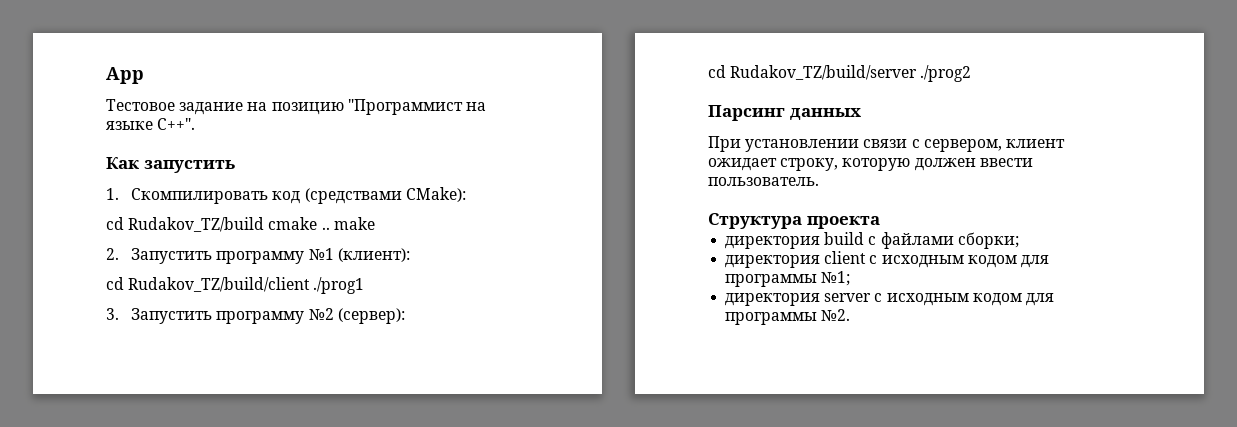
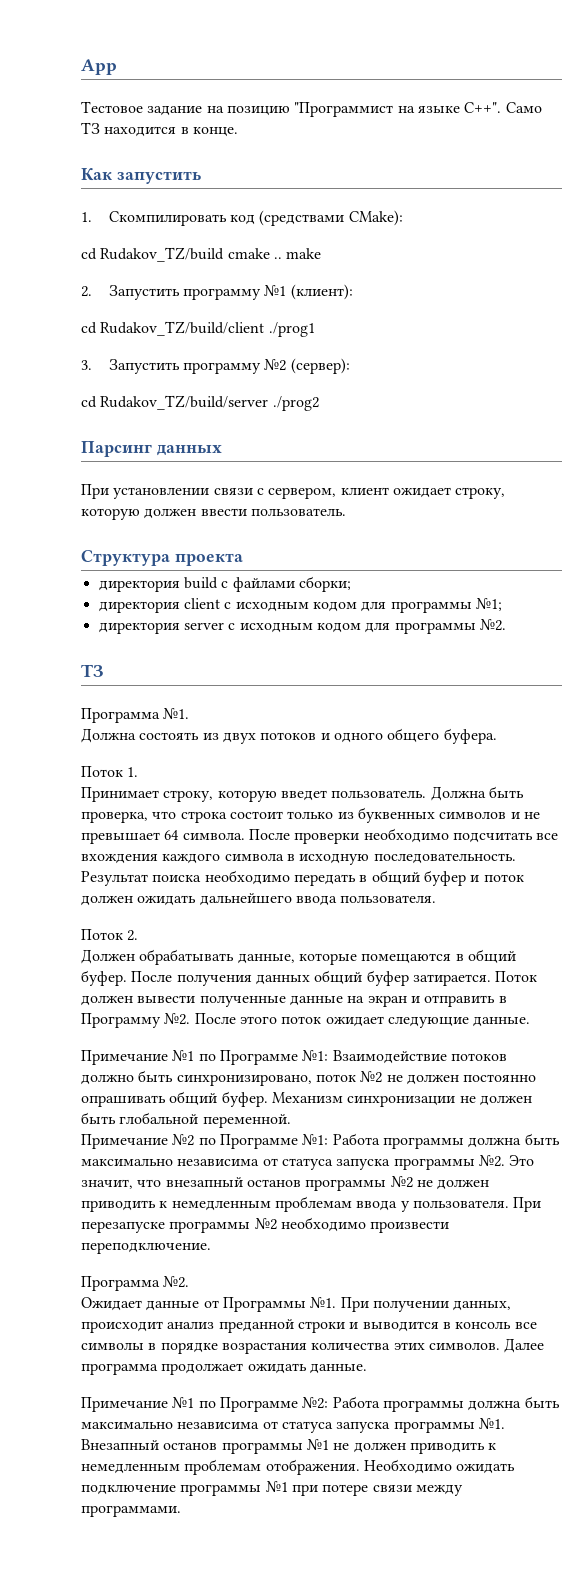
(196, 124) none -> [505,102,542,113] [81,122,238,137] Само ТЗ находится в конце.
(851, 315) none -> [81,664,104,677] [81,708,190,723] [81,728,497,744] [81,766,139,777] [81,786,524,802] [81,807,540,823] [81,828,559,844] [81,853,516,865] [81,870,524,886] [81,893,437,906] [81,929,139,941] [81,949,516,965] [81,970,538,986] [81,995,507,1007] [81,1013,531,1028] [81,1050,507,1065] [81,1070,537,1086] [81,1091,532,1107] [81,1112,291,1128] [81,1133,560,1149] [81,1155,535,1170] [81,1176,490,1191] [81,1196,542,1212] [81,1217,450,1233] [81,1242,211,1254] [81,1276,190,1291] [81,1297,512,1312] [81,1319,537,1333] [81,1338,545,1354] [81,1363,367,1375] [81,1396,560,1412] [81,1418,505,1433] [81,1439,497,1454] [81,1459,516,1475] [81,1481,463,1496] [81,1505,181,1517] // ТЗ // Программа №1. // Должна состоять из двух потоков и одного общего буфера. // Поток 1. // Принимает строку, которую введет пользователь. Должна быть проверка, что строка состоит только из буквенных символов и не превышает 64 символа. После проверки необходимо подсчитать все вхождения каждого символа в исходную последовательность. Результат поиска необходимо передать в общий буфер и поток должен ожидать дальнейшего ввода пользователя. // Поток 2. // Должен обрабатывать данные, которые помещаются в общий буфер. После получения данных общий буфер затирается. Поток должен вывести полученные данные на экран и отправить в Программу №2. После этого поток ожидает следующие данные. // Примечание №1 по Программе №1: Взаимодействие потоков должно быть синхронизировано, поток №2 не должен постоянно опрашивать общий буфер. Механизм синхронизации не должен быть глобальной переменной. // Примечание №2 по Программе №1: Работа программы должна быть максимально независима от статуса запуска программы №2. Это значит, что внезапный останов программы №2 не должен приводить к немедленным проблемам ввода у пользователя. При перезапуске программы №2 необходимо произвести переподключение. // Программа №2. // Ожидает данные от Программы №1. При получении данных, происходит анализ преданной строки и выводится в консоль все символы в порядке возрастания количества этих символов. Далее программа продолжает ожидать данные. // Примечание №1 по Программе №2: Работа программы должна быть максимально независима от статуса запуска программы №1. Внезапный останов программы №1 не должен приводить к немедленным проблемам отображения. Необходимо ожидать подключение программы №1 при потере связи между программами.

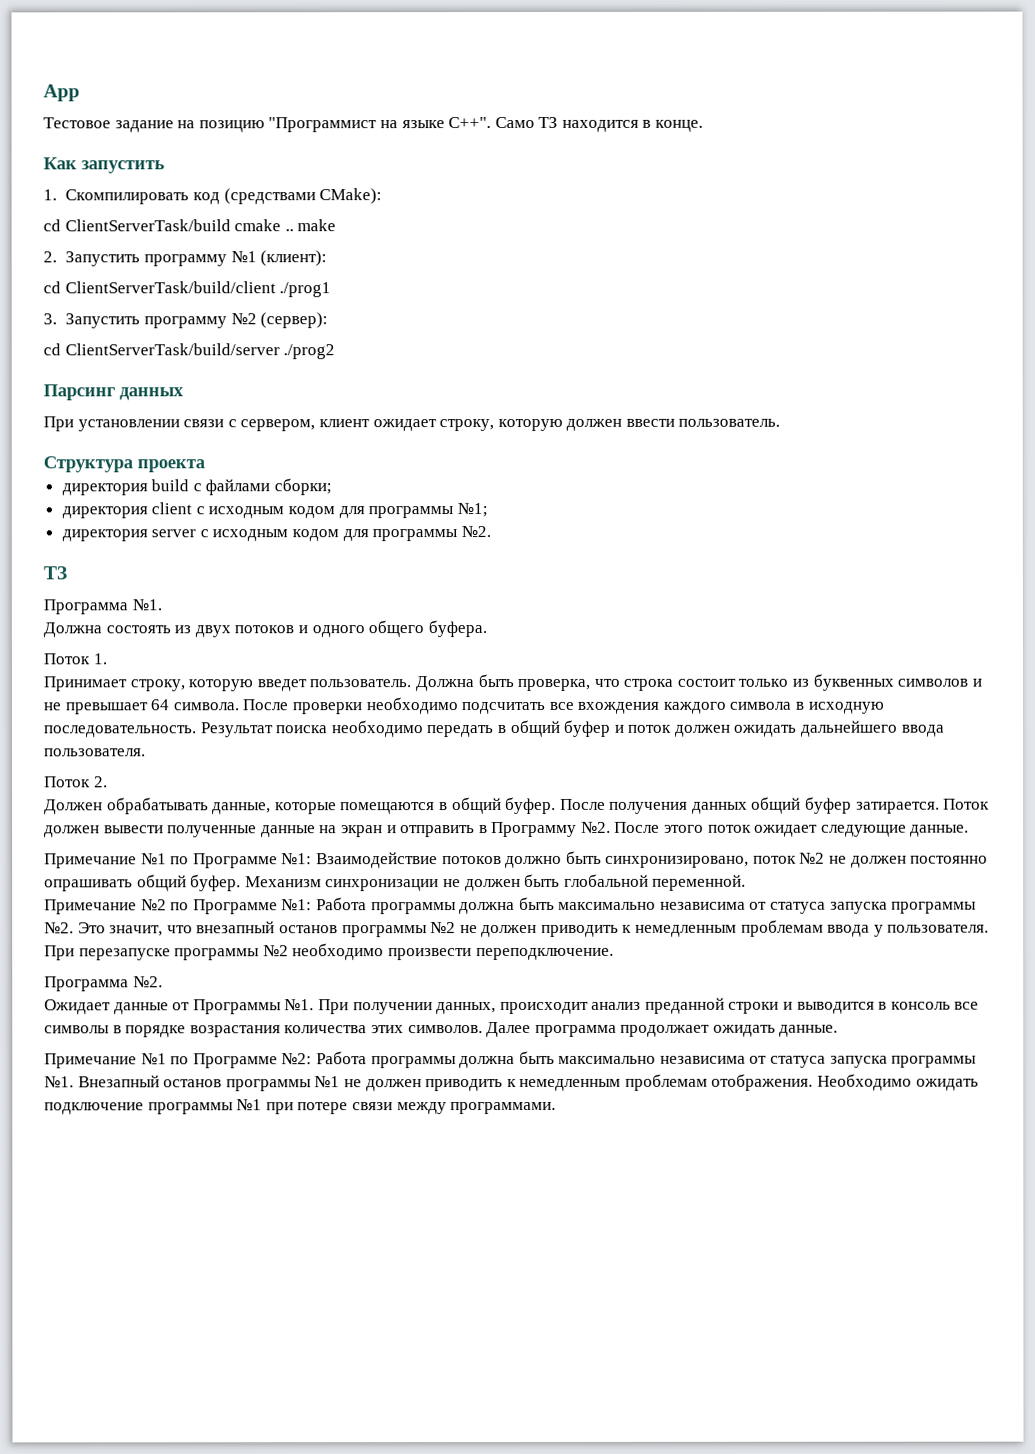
[100,247,225,262] Rudakov_TZ/build -> [64,219,231,232] ClientServerTask/build
[100,321,265,336] Rudakov_TZ/build/client -> [64,281,276,294] ClientServerTask/build/client
[100,395,269,410] Rudakov_TZ/build/server -> [64,343,280,356] ClientServerTask/build/server

